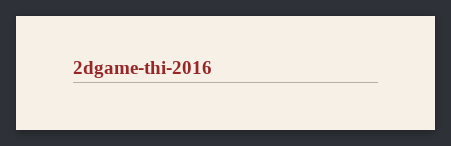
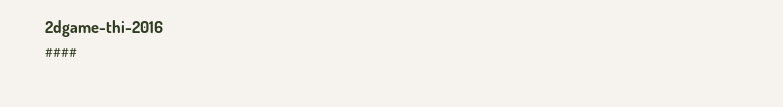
(212, 69) none -> [45,48,77,57] // ####

